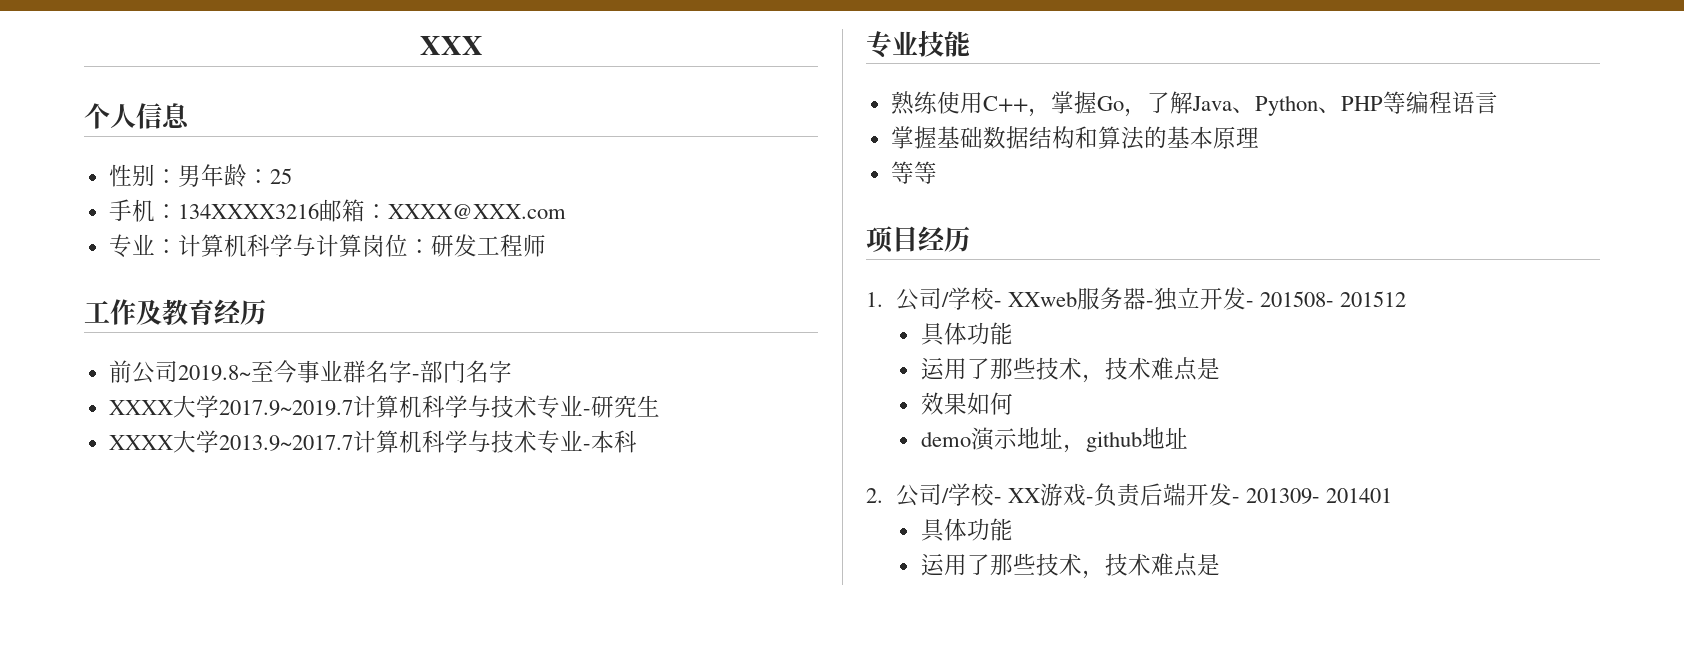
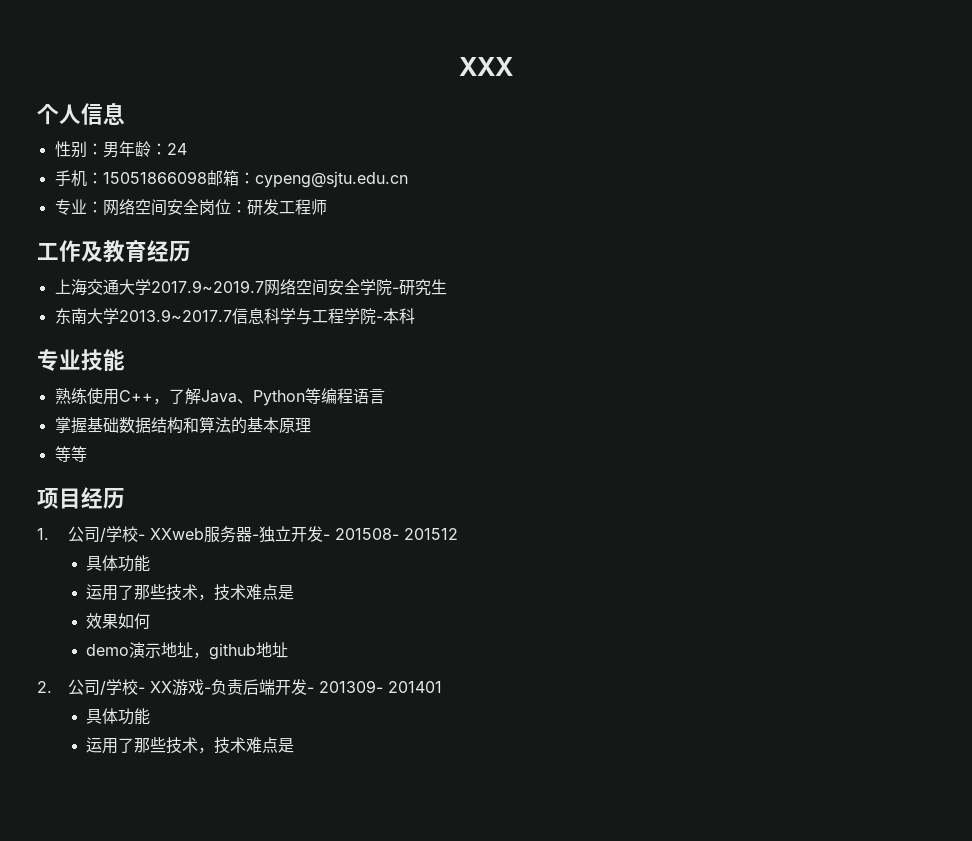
[269,168,292,184] 25 -> [166,143,187,155] 24
[177,199,566,222] [108,234,362,258] 134XXXX3216邮箱：XXXX@XXX.com // 专业：计算机科学与计算 -> [102,170,408,188] [54,198,199,216] 15051866098邮箱：cypeng@sjtu.edu.cn // 专业：网络空间安全
[108,360,512,384] [108,395,583,419] 前公司2019.8~至今事业群名字-部门名字 // XXXX大学2017.9~2019.7计算机科学与技术专业 -> [54,278,392,296] 上海交通大学2017.9~2019.7网络空间安全学院
[108,435,173,450] XXXX -> [54,308,87,324] 东南
[352,430,583,454] 计算机科学与技术专业 -> [231,308,376,325] 信息科学与工程学院
[1050,91,1147,117] 掌握Go， -> (169, 401) none
[1317,96,1383,113] 、PHP -> (305, 398) none

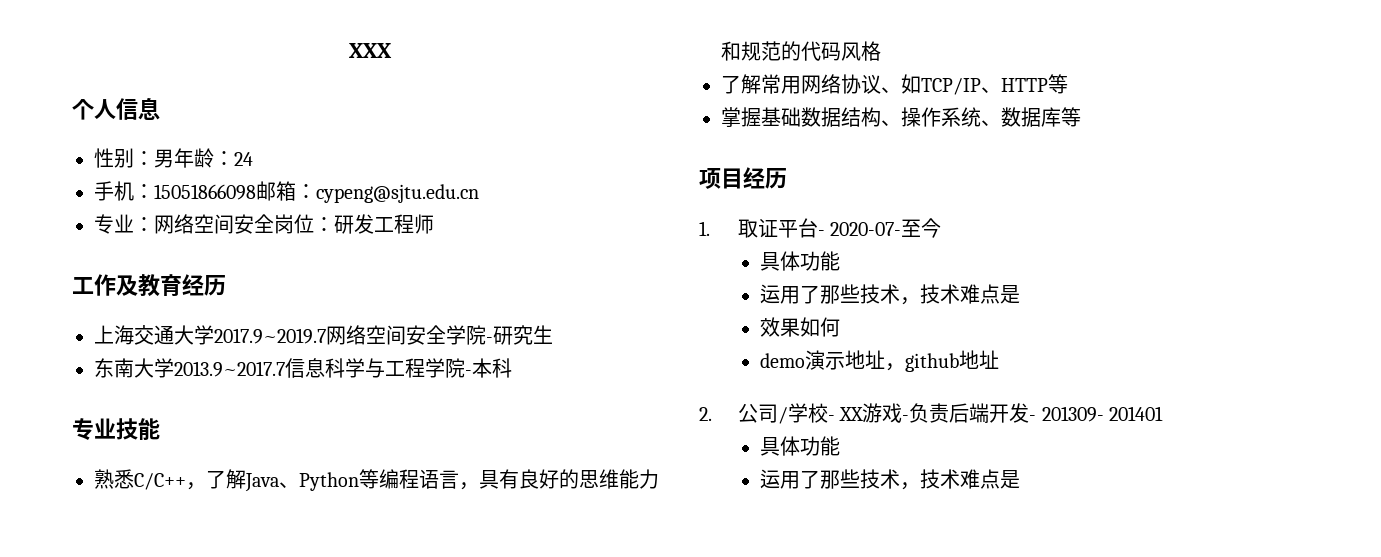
[70,388,153,405] 练使用C++ -> [114,469,186,490] 悉C/C++
(385, 396) none -> [459,469,659,490] [721,41,881,61] [721,74,1068,95] ，具有良好的思维能力和规范的代码风格 // 了解常用网络协议、如TCP/IP、HTTP等
[182,416,311,434] [54,446,71,462] 和算法的基本原理 // 等 -> [881,107,1061,127] 、操作系统、数据库
[68,526,459,543] 公司/学校- XXweb服务器-独立开发- 201508- 201512 -> [737,218,942,238] 取证平台- 2020-07-至今

